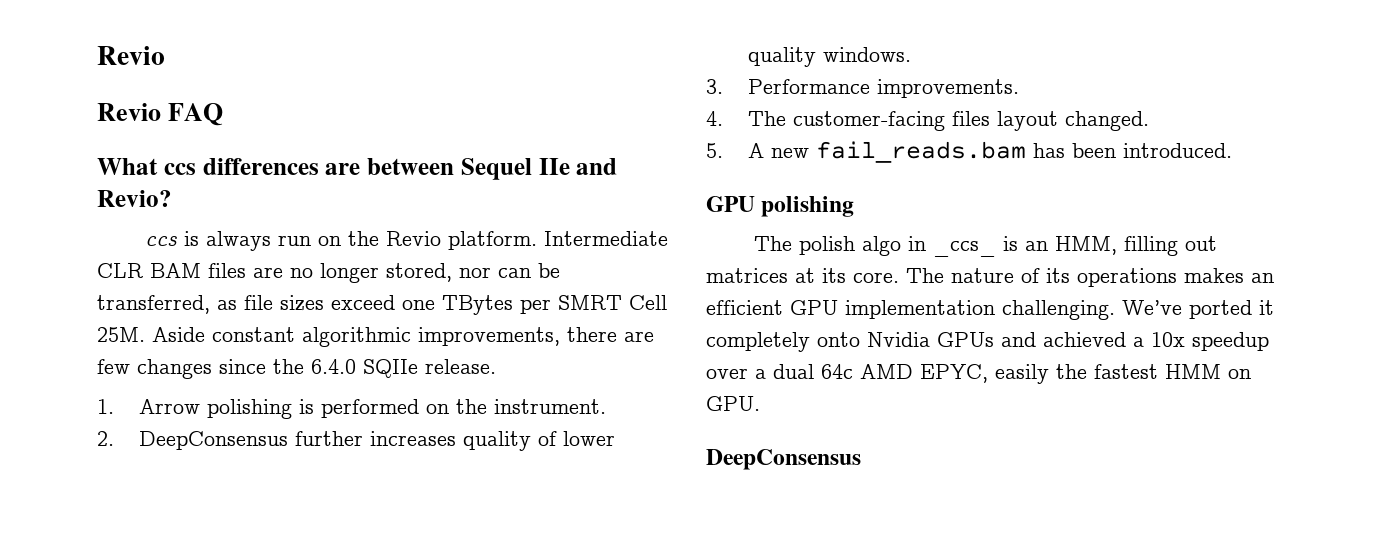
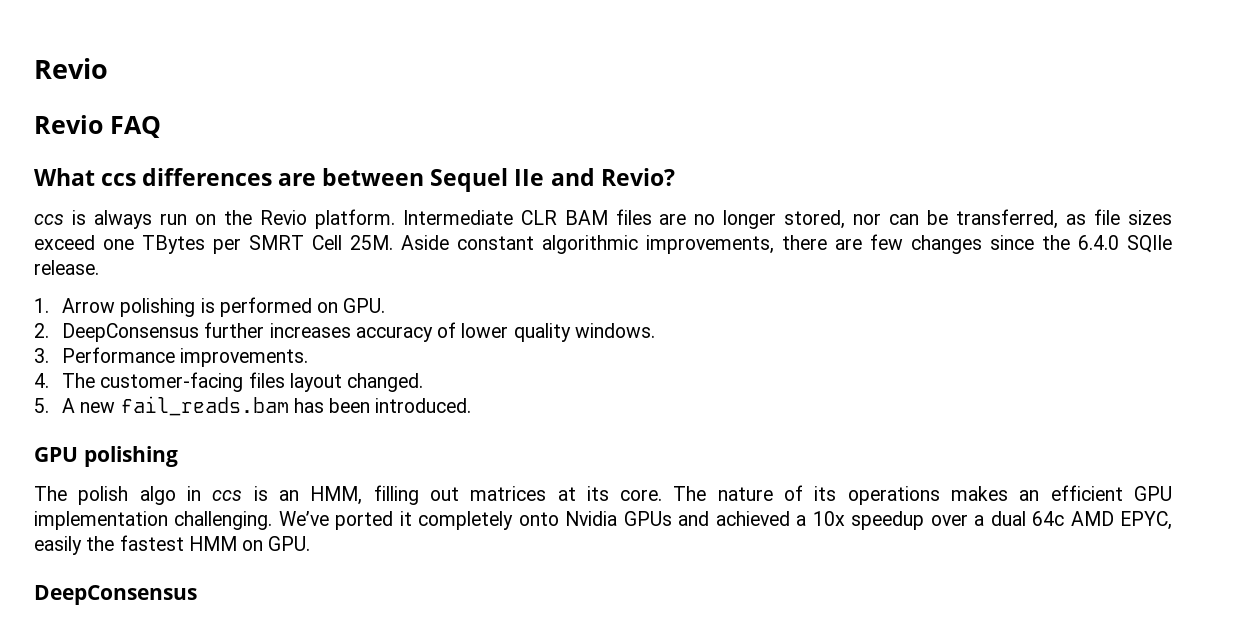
[455,399,606,414] the instrument. -> [343,298,386,313] GPU.
[462,431,531,451] quality -> [355,326,433,342] accuracy
[932,241,996,257] _ccs_ -> [212,490,243,501] ccs

